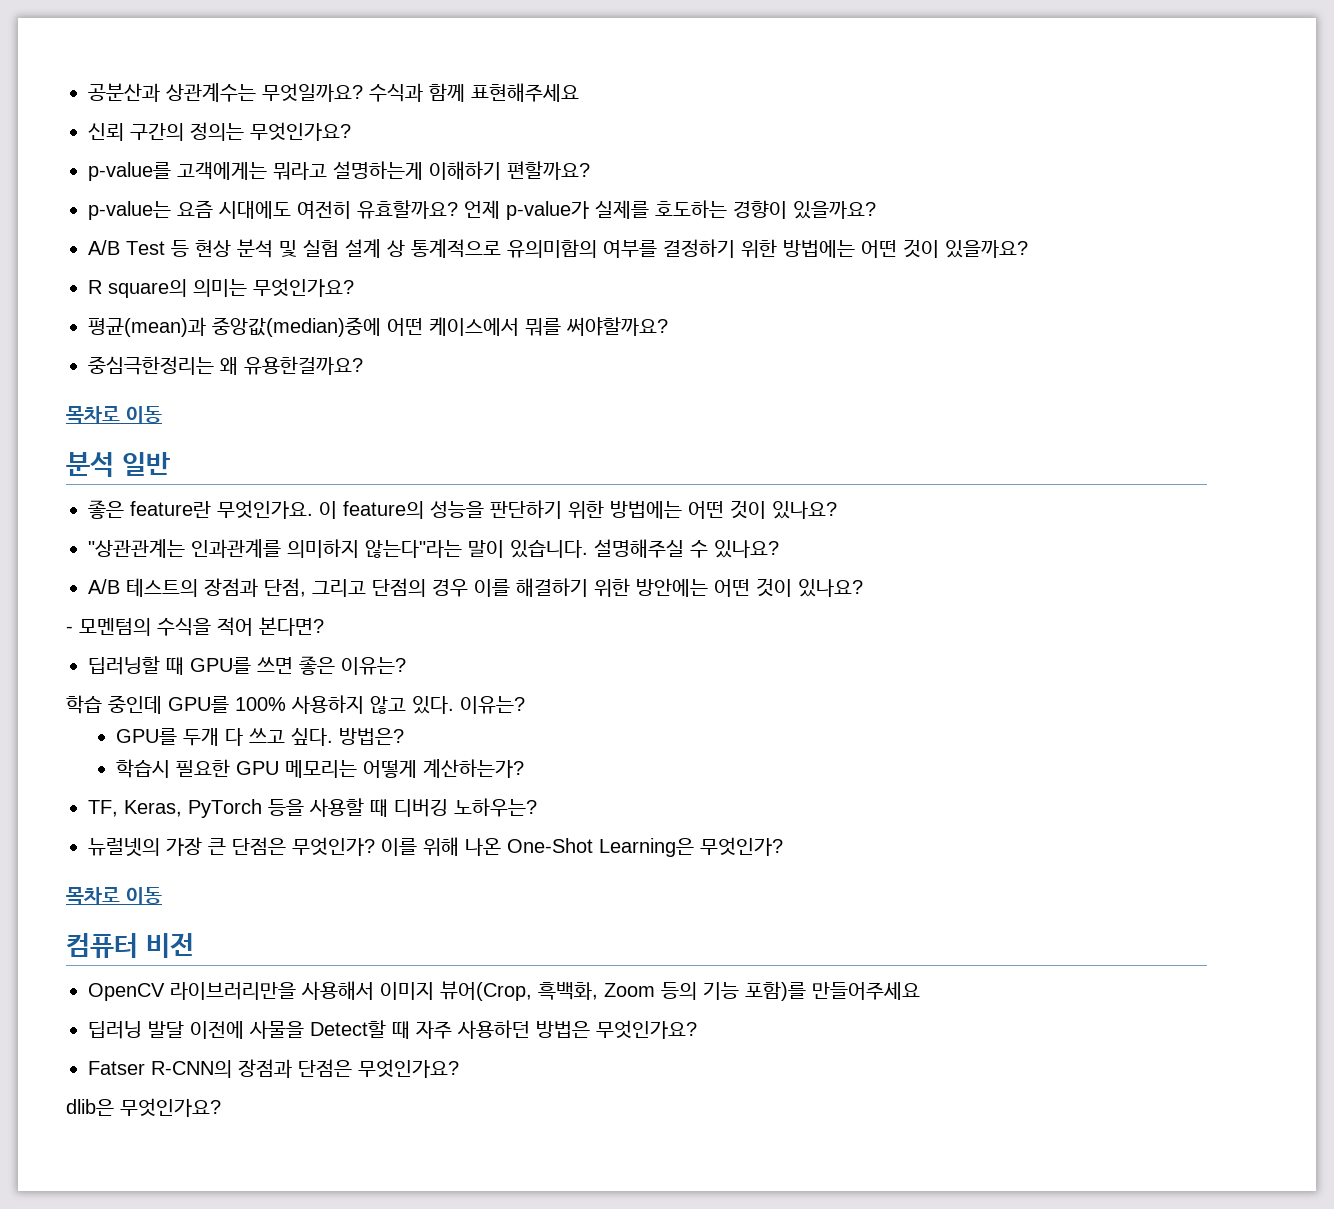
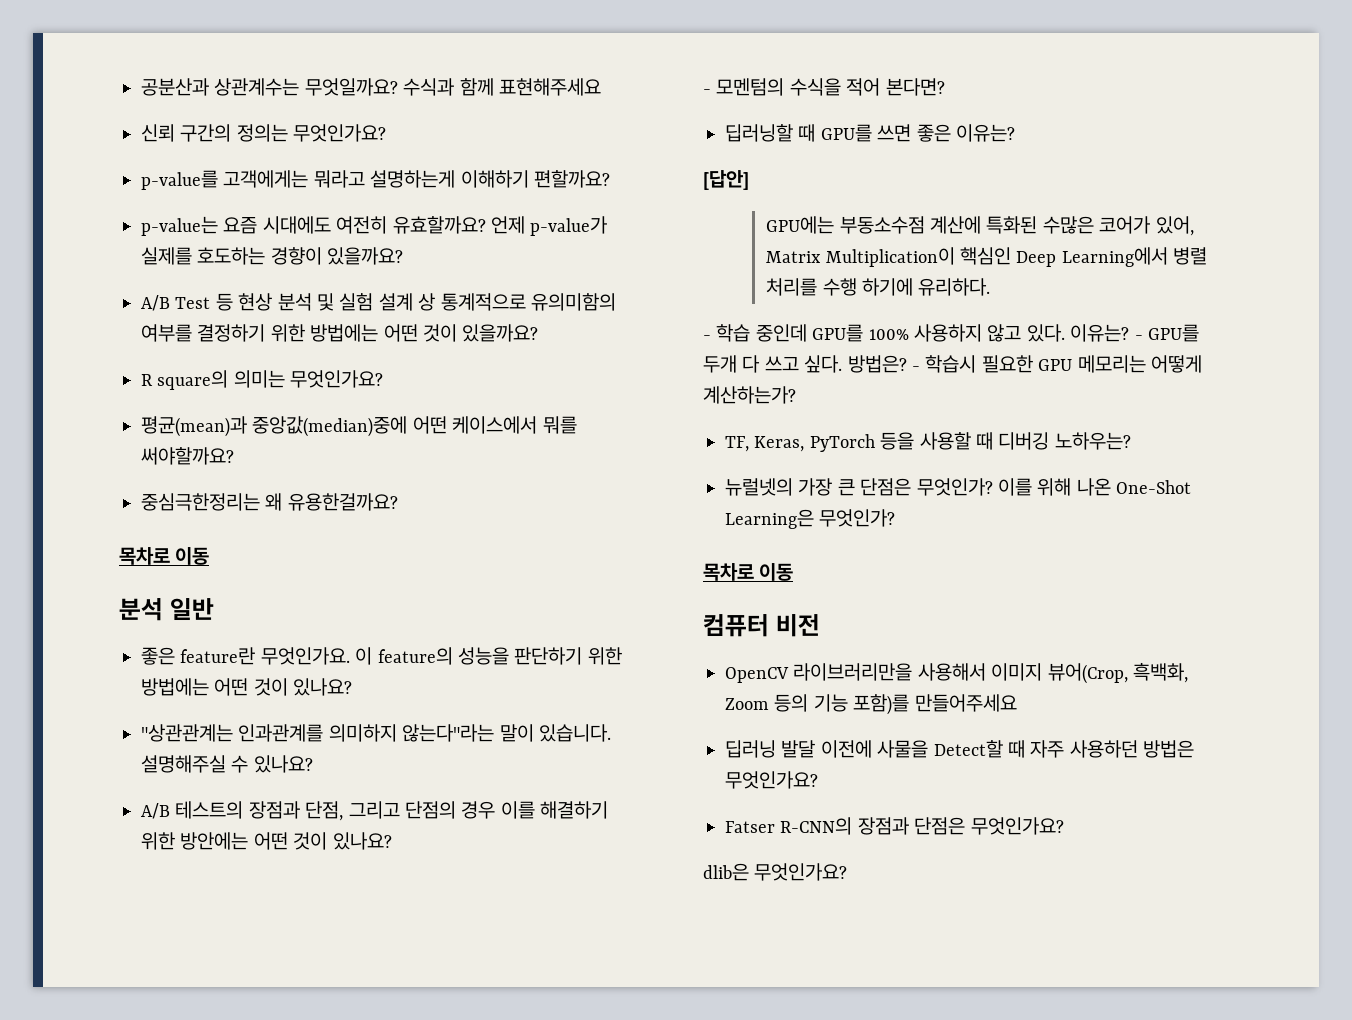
(406, 666) none -> [703,170,749,190] [766,216,1194,236] [766,247,1208,267] [766,278,991,296] [703,335,711,340] [답안] // GPU에는 부동소수점 계산에 특화된 수많은 코어가 있어, Matrix Multiplication이 핵심인 Deep Learning에서 병렬 처리를 수행 하기에 유리하다. // -
(525, 705) // -> [1134,335,1143,340] -
(405, 736) // -> [912,366,920,371] -

